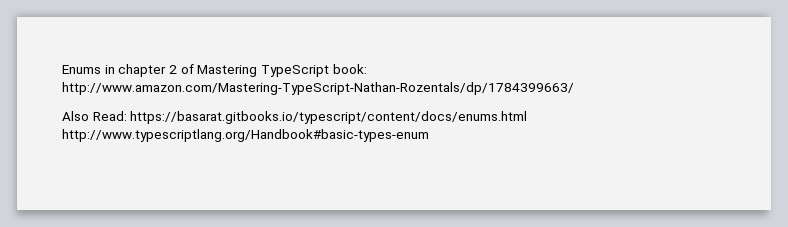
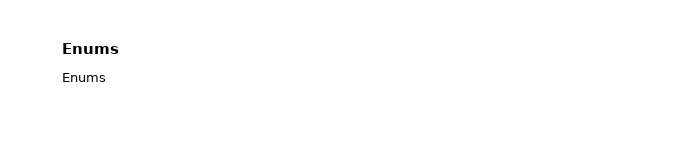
[62,64,367,77] [62,82,574,95] [62,111,528,124] [62,129,429,142] Enums in chapter 2 of Mastering TypeScript book: http://www.amazon.com/Mastering-TypeScript-Nathan-Rozentals/dp/1784399663/ // Also Read: https://basarat.gitbooks.io/typescript/content/docs/enums.html http://www.typescriptlang.org/Handbook#basic-types-enum -> [62,43,119,54] [62,73,106,82] Enums // Enums

